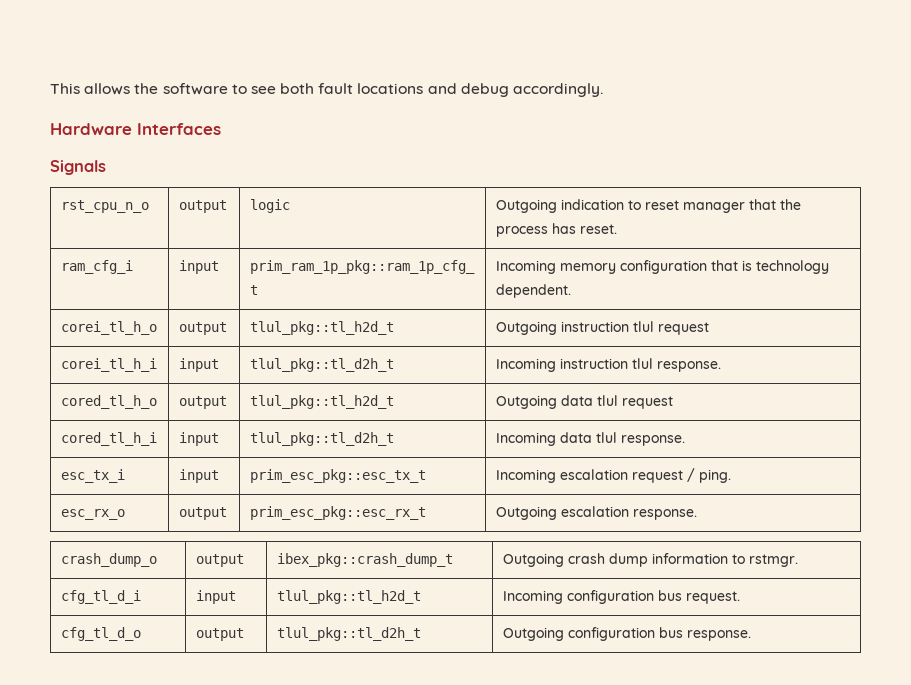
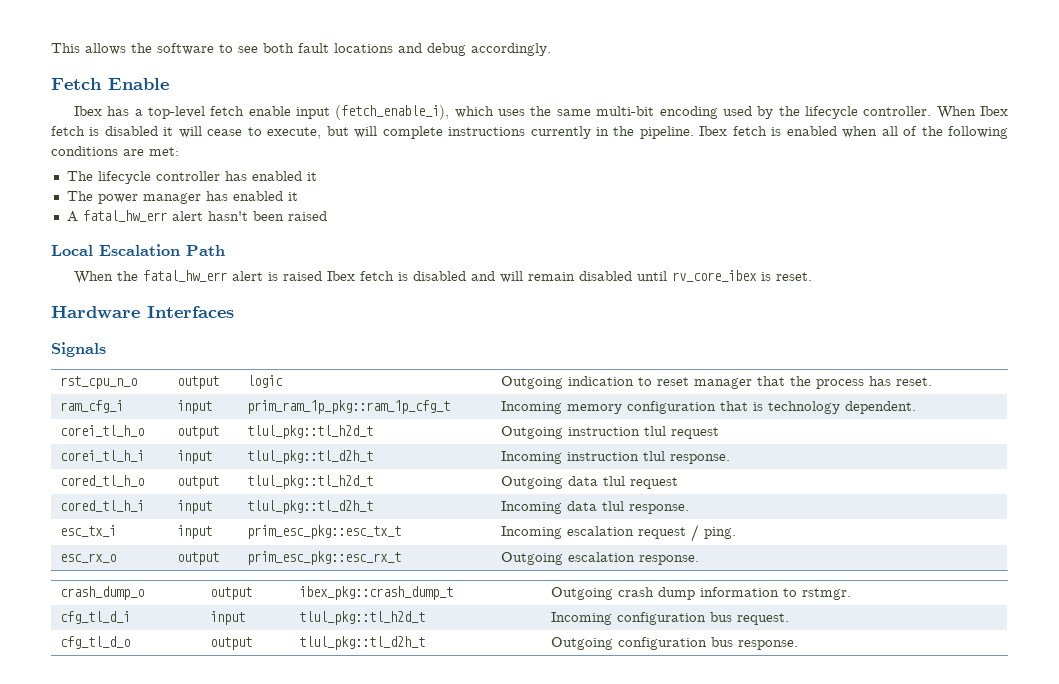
(604, 90) none -> [51,78,169,90] [73,105,1008,120] [51,126,1009,139] [51,146,179,156] [66,171,317,184] [66,191,298,204] [66,210,327,222] [51,244,225,256] [73,270,812,284] // Fetch Enable // Ibex has a top-level fetch enable input (fetch_enable_i), which uses the same multi-bit encoding used by the lifecycle controller. When Ibex fetch is disabled it will cease to execute, but will complete instructions currently in the pipeline. Ibex fetch is enabled when all of the following conditions are met: // The lifecycle controller has enabled it // The power manager has enabled it // A fatal_hw_err alert hasn't been raised // Local Escalation Path // When the fatal_hw_err alert is raised Ibex fetch is disabled and will remain disabled until rv_core_ibex is reset.

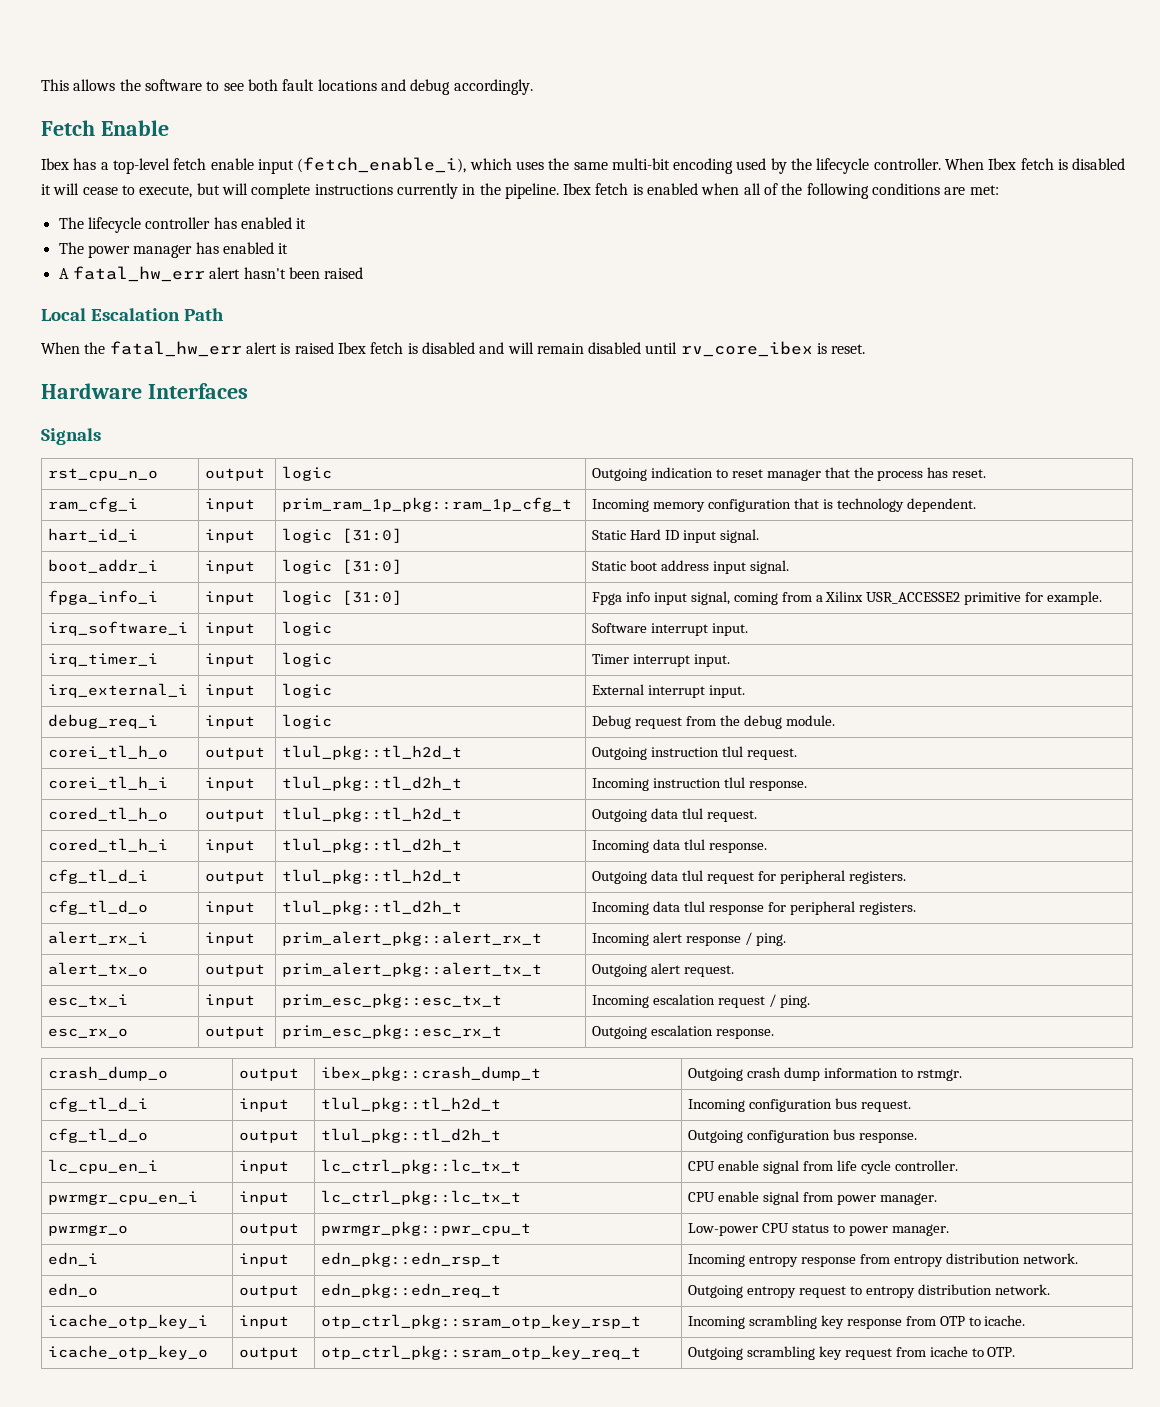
(917, 407) none -> [48,528,139,542] [205,529,256,543] [282,528,403,543] [592,529,759,543] [48,559,159,573] [205,560,256,574] [282,559,403,574] [592,560,789,574] [48,590,159,605] [205,591,256,605] [282,590,403,605] [592,591,1103,605] [48,621,189,636] [205,622,256,636] [282,621,333,636] [592,623,748,636] [48,653,159,667] [205,653,256,667] [282,652,333,667] [592,654,730,667] [48,683,189,698] [205,684,256,698] [282,683,333,698] [592,684,745,698] [48,714,159,729] [205,715,256,729] [282,714,333,729] [592,715,835,729] // hart_id_i | input | logic [31:0] | Static Hard ID input signal. // boot_addr_i | input | logic [31:0] | Static boot address input signal. // fpga_info_i | input | logic [31:0] | Fpga info input signal, coming from a Xilinx USR_ACCESSE2 primitive for example. // irq_software_i | input | logic | Software interrupt input. // irq_timer_i | input | logic | Timer interrupt input. // irq_external_i | input | logic | External interrupt input. // debug_req_i | input | logic | Debug request from the debug module.
[671,427,720,439] request -> [746,748,797,760] request.
[630,477,679,489] request -> [706,810,757,822] request.
(690, 509) none -> [48,869,149,884] [205,871,266,884] [282,869,463,884] [592,870,906,884] [48,900,149,915] [205,901,256,915] [282,900,463,915] [592,901,916,915] [48,931,149,945] [205,932,256,946] [282,931,543,946] [592,932,786,946] [48,962,149,976] [205,964,266,977] [282,962,543,977] [592,963,734,977] // cfg_tl_d_i | output | tlul_pkg::tl_h2d_t | Outgoing data tlul request for peripheral registers. // cfg_tl_d_o | input | tlul_pkg::tl_d2h_t | Incoming data tlul response for peripheral registers. // alert_rx_i | input | prim_alert_pkg::alert_rx_t | Incoming alert response / ping. // alert_tx_o | output | prim_alert_pkg::alert_tx_t | Outgoing alert request.
(799, 645) none -> [48,1159,159,1174] [239,1160,290,1174] [321,1159,522,1174] [688,1160,958,1174] [48,1191,199,1205] [239,1191,290,1205] [321,1190,522,1205] [688,1191,937,1205] [48,1224,129,1236] [239,1223,300,1236] [321,1221,532,1236] [688,1223,949,1236] [48,1252,99,1266] [239,1253,290,1267] [321,1252,502,1267] [688,1253,1078,1267] [48,1283,99,1297] [239,1285,300,1298] [321,1283,502,1298] [688,1284,1050,1298] [48,1314,209,1329] [239,1315,290,1329] [321,1314,642,1329] [688,1315,1026,1329] [48,1345,209,1360] [239,1347,300,1360] [321,1345,642,1360] [688,1346,1016,1360] // lc_cpu_en_i | input | lc_ctrl_pkg::lc_tx_t | CPU enable signal from life cycle controller. // pwrmgr_cpu_en_i | input | lc_ctrl_pkg::lc_tx_t | CPU enable signal from power manager. // pwrmgr_o | output | pwrmgr_pkg::pwr_cpu_t | Low-power CPU status to power manager. // edn_i | input | edn_pkg::edn_rsp_t | Incoming entropy response from entropy distribution network. // edn_o | output | edn_pkg::edn_req_t | Outgoing entropy request to entropy distribution network. // icache_otp_key_i | input | otp_ctrl_pkg::sram_otp_key_rsp_t | Incoming scrambling key response from OTP to icache. // icache_otp_key_o | output | otp_ctrl_pkg::sram_otp_key_req_t | Outgoing scrambling key request from icache to OTP.

